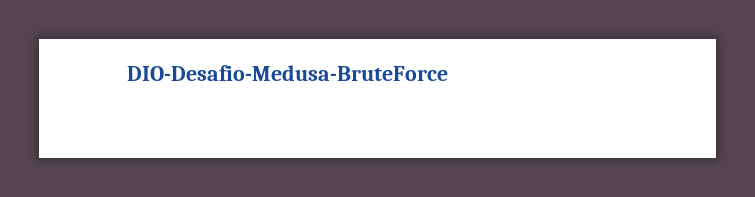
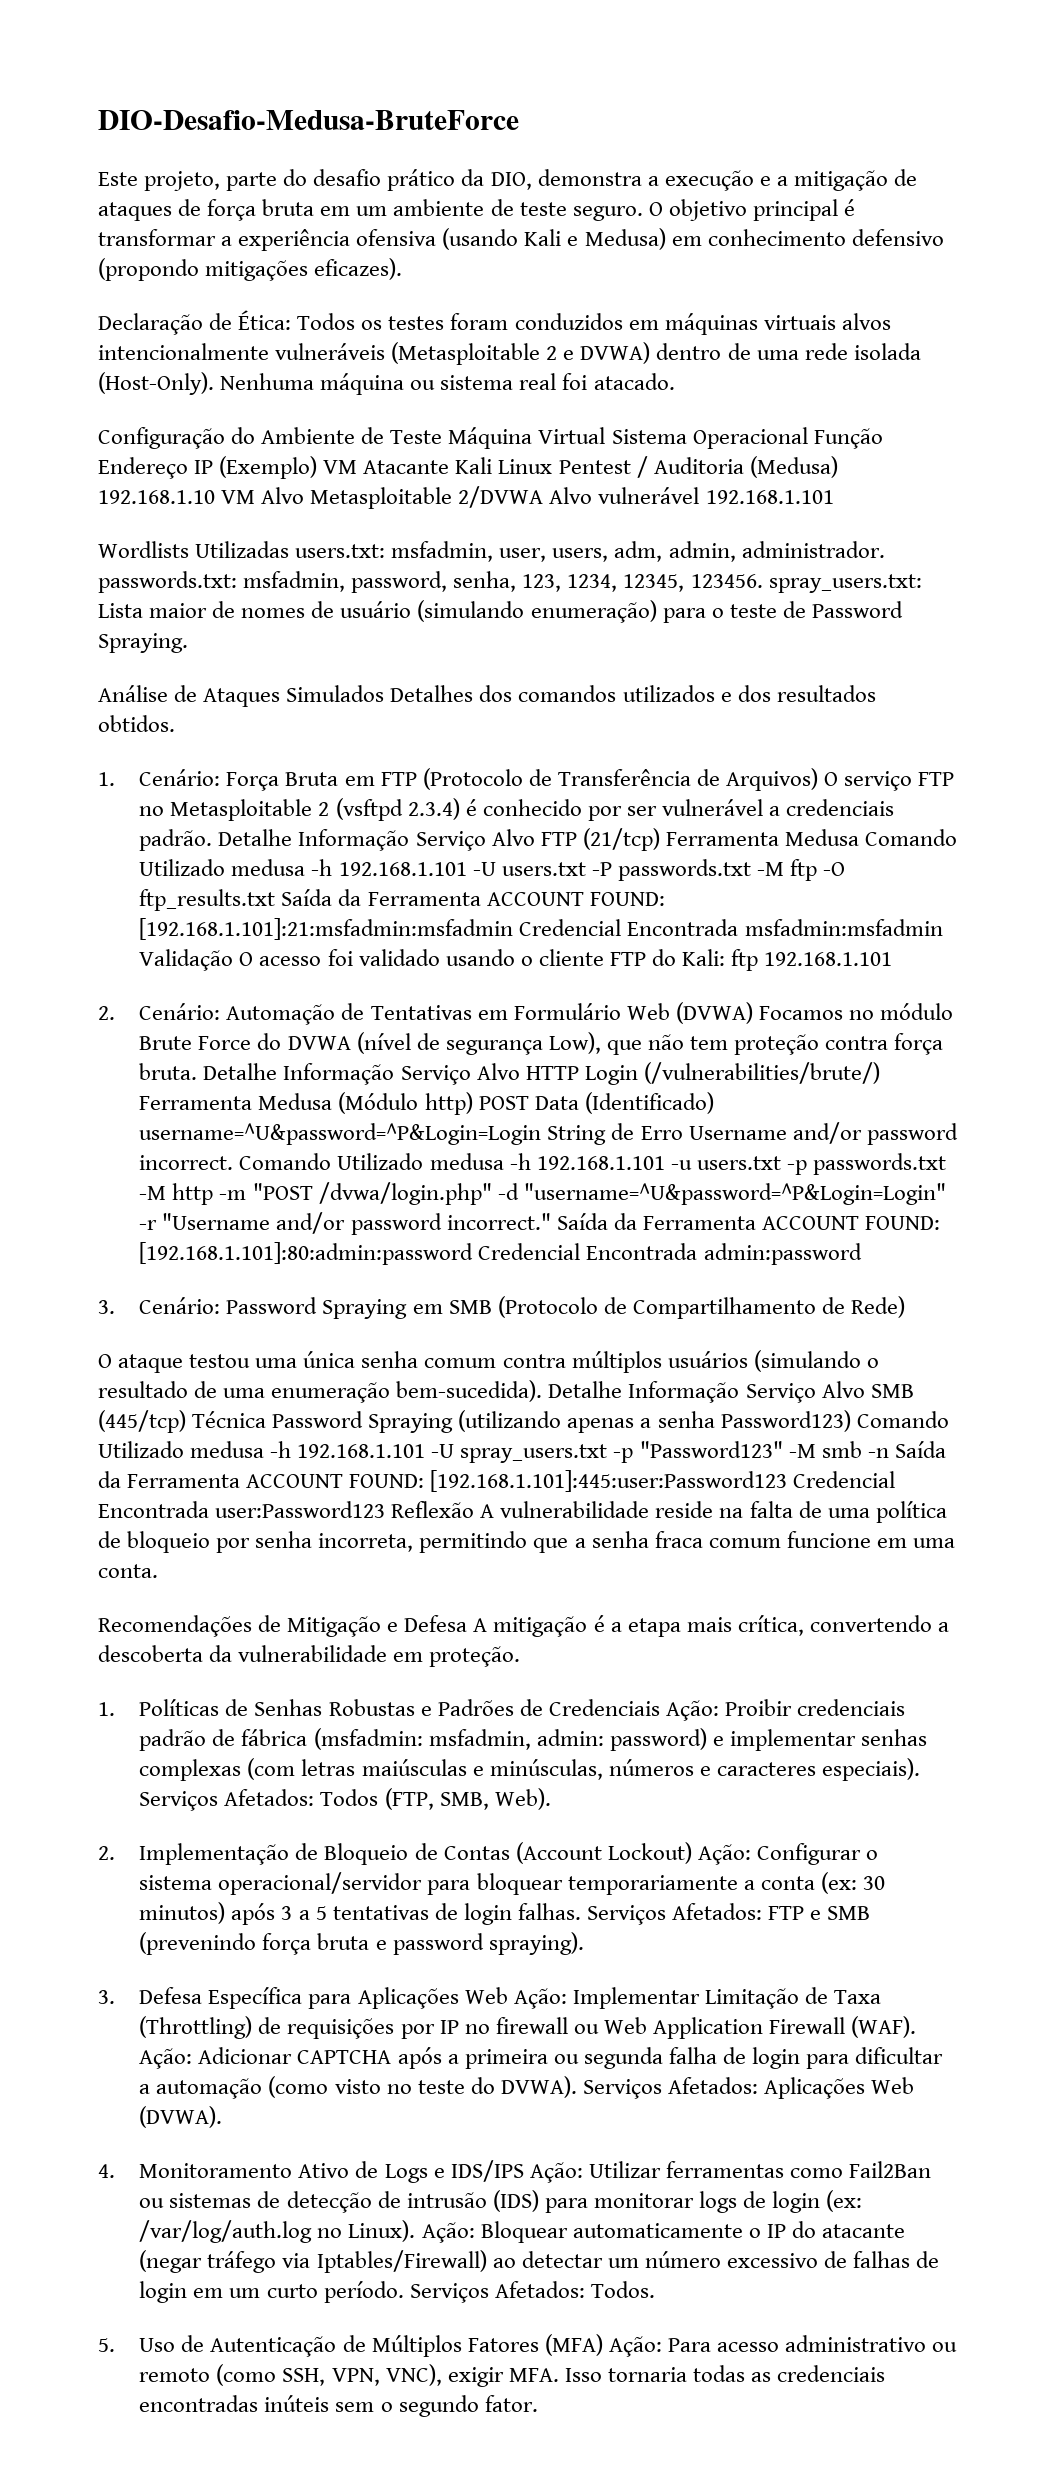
(448, 73) none -> [98,169,918,191] [98,199,855,221] [98,228,944,251] [98,258,403,281] [98,310,891,335] [98,342,921,365] [98,372,675,395] [98,427,883,449] [98,456,838,479] [98,486,834,509] [98,541,885,562] [98,571,922,593] [98,600,903,623] [98,633,188,653] [98,685,876,707] [98,715,175,732] [98,768,955,791] [139,798,895,821] [139,828,957,851] [139,859,846,881] [139,889,665,911] [139,918,943,940] [139,949,893,971] [98,1002,954,1025] [139,1032,944,1055] [139,1062,880,1085] [139,1092,714,1115] [139,1122,958,1145] [139,1153,946,1175] [139,1182,946,1205] [139,1212,940,1235] [139,1242,862,1265] [98,1296,905,1319] [98,1350,879,1373] [98,1380,914,1403] [98,1410,949,1433] [98,1441,946,1463] [98,1470,896,1492] [98,1501,947,1523] [98,1531,955,1553] [98,1564,158,1578] [98,1615,949,1637] [98,1645,521,1667] [98,1699,906,1721] [139,1728,927,1751] [139,1758,920,1781] [139,1788,551,1811] [98,1842,878,1865] [139,1872,885,1895] [139,1902,871,1925] [139,1932,584,1955] [98,1987,881,2009] [139,2016,917,2039] [139,2047,944,2069] [139,2076,915,2099] [139,2106,223,2128] [98,2160,932,2183] [139,2190,863,2213] [139,2220,905,2243] [139,2250,940,2273] [139,2281,655,2303] [98,2334,958,2357] [139,2364,886,2387] [139,2395,538,2417] // Este projeto, parte do desafio prático da DIO, demonstra a execução e a mitigação de ataques de força bruta em um ambiente de teste seguro. O objetivo principal é transformar a experiência ofensiva (usando Kali e Medusa) em conhecimento defensivo (propondo mitigações eficazes). // Declaração de Ética: Todos os testes foram conduzidos em máquinas virtuais alvos intencionalmente vulneráveis (Metasploitable 2 e DVWA) dentro de uma rede isolada (Host-Only). Nenhuma máquina ou sistema real foi atacado. // Configuração do Ambiente de Teste Máquina Virtual Sistema Operacional Função Endereço IP (Exemplo) VM Atacante Kali Linux Pentest / Auditoria (Medusa) 192.168.1.10 VM Alvo Metasploitable 2/DVWA Alvo vulnerável 192.168.1.101 // Wordlists Utilizadas users.txt: msfadmin, user, users, adm, admin, administrador. passwords.txt: msfadmin, password, senha, 123, 1234, 12345, 123456. spray_users.txt: Lista maior de nomes de usuário (simulando enumeração) para o teste de Password Spraying. // Análise de Ataques Simulados Detalhes dos comandos utilizados e dos resultados obtidos. // 1. Cenário: Força Bruta em FTP (Protocolo de Transferência de Arquivos) O serviço FTP no Metasploitable 2 (vsftpd 2.3.4) é conhecido por ser vulnerável a credenciais padrão. Detalhe Informação Serviço Alvo FTP (21/tcp) Ferramenta Medusa Comando Utilizado medusa -h 192.168.1.101 -U users.txt -P passwords.txt -M ftp -O ftp_results.txt Saída da Ferramenta ACCOUNT FOUND: [192.168.1.101]:21:msfadmin:msfadmin Credencial Encontrada msfadmin:msfadmin Validação O acesso foi validado usando o cliente FTP do Kali: ftp 192.168.1.101 // 2. Cenário: Automação de Tentativas em Formulário Web (DVWA) Focamos no módulo Brute Force do DVWA (nível de segurança Low), que não tem proteção contra força bruta. Detalhe Informação Serviço Alvo HTTP Login (/vulnerabilities/brute/) Ferramenta Medusa (Módulo http) POST Data (Identificado) username=^U&password=^P&Login=Login String de Erro Username and/or password incorrect. Comando Utilizado medusa -h 192.168.1.101 -u users.txt -p passwords.txt -M http -m "POST /dvwa/login.php" -d "username=^U&password=^P&Login=Login" -r "Username and/or password incorrect." Saída da Ferramenta ACCOUNT FOUND: [192.168.1.101]:80:admin:password Credencial Encontrada admin:password // 3. Cenário: Password Spraying em SMB (Protocolo de Compartilhamento de Rede) // O ataque testou uma única senha comum contra múltiplos usuários (simulando o resultado de uma enumeração bem-sucedida). Detalhe Informação Serviço Alvo SMB (445/tcp) Técnica Password Spraying (utilizando apenas a senha Password123) Comando Utilizado medusa -h 192.168.1.101 -U spray_users.txt -p "Password123" -M smb -n Saída da Ferramenta ACCOUNT FOUND: [192.168.1.101]:445:user:Password123 Credencial Encontrada user:Password123 Reflexão A vulnerabilidade reside na falta de uma política de bloqueio por senha incorreta, permitindo que a senha fraca comum funcione em uma conta. // Recomendações de Mitigação e Defesa A mitigação é a etapa mais crítica, convertendo a descoberta da vulnerabilidade em proteção. // 1. Políticas de Senhas Robustas e Padrões de Credenciais Ação: Proibir credenciais padrão de fábrica (msfadmin: msfadmin, admin: password) e implementar senhas complexas (com letras maiúsculas e minúsculas, números e caracteres especiais). Serviços Afetados: Todos (FTP, SMB, Web). // 2. Implementação de Bloqueio de Contas (Account Lockout) Ação: Configurar o sistema operacional/servidor para bloquear temporariamente a conta (ex: 30 minutos) após 3 a 5 tentativas de login falhas. Serviços Afetados: FTP e SMB (prevenindo força bruta e password spraying). // 3. Defesa Específica para Aplicações Web Ação: Implementar Limitação de Taxa (Throttling) de requisições por IP no firewall ou Web Application Firewall (WAF). Ação: Adicionar CAPTCHA após a primeira ou segunda falha de login para dificultar a automação (como visto no teste do DVWA). Serviços Afetados: Aplicações Web (DVWA). // 4. Monitoramento Ativo de Logs e IDS/IPS Ação: Utilizar ferramentas como Fail2Ban ou sistemas de detecção de intrusão (IDS) para monitorar logs de login (ex: /var/log/auth.log no Linux). Ação: Bloquear automaticamente o IP do atacante (negar tráfego via Iptables/Firewall) ao detectar um número excessivo de falhas de login em um curto período. Serviços Afetados: Todos. // 5. Uso de Autenticação de Múltiplos Fatores (MFA) Ação: Para acesso administrativo ou remoto (como SSH, VPN, VNC), exigir MFA. Isso tornaria todas as credenciais encontradas inúteis sem o segundo fator.

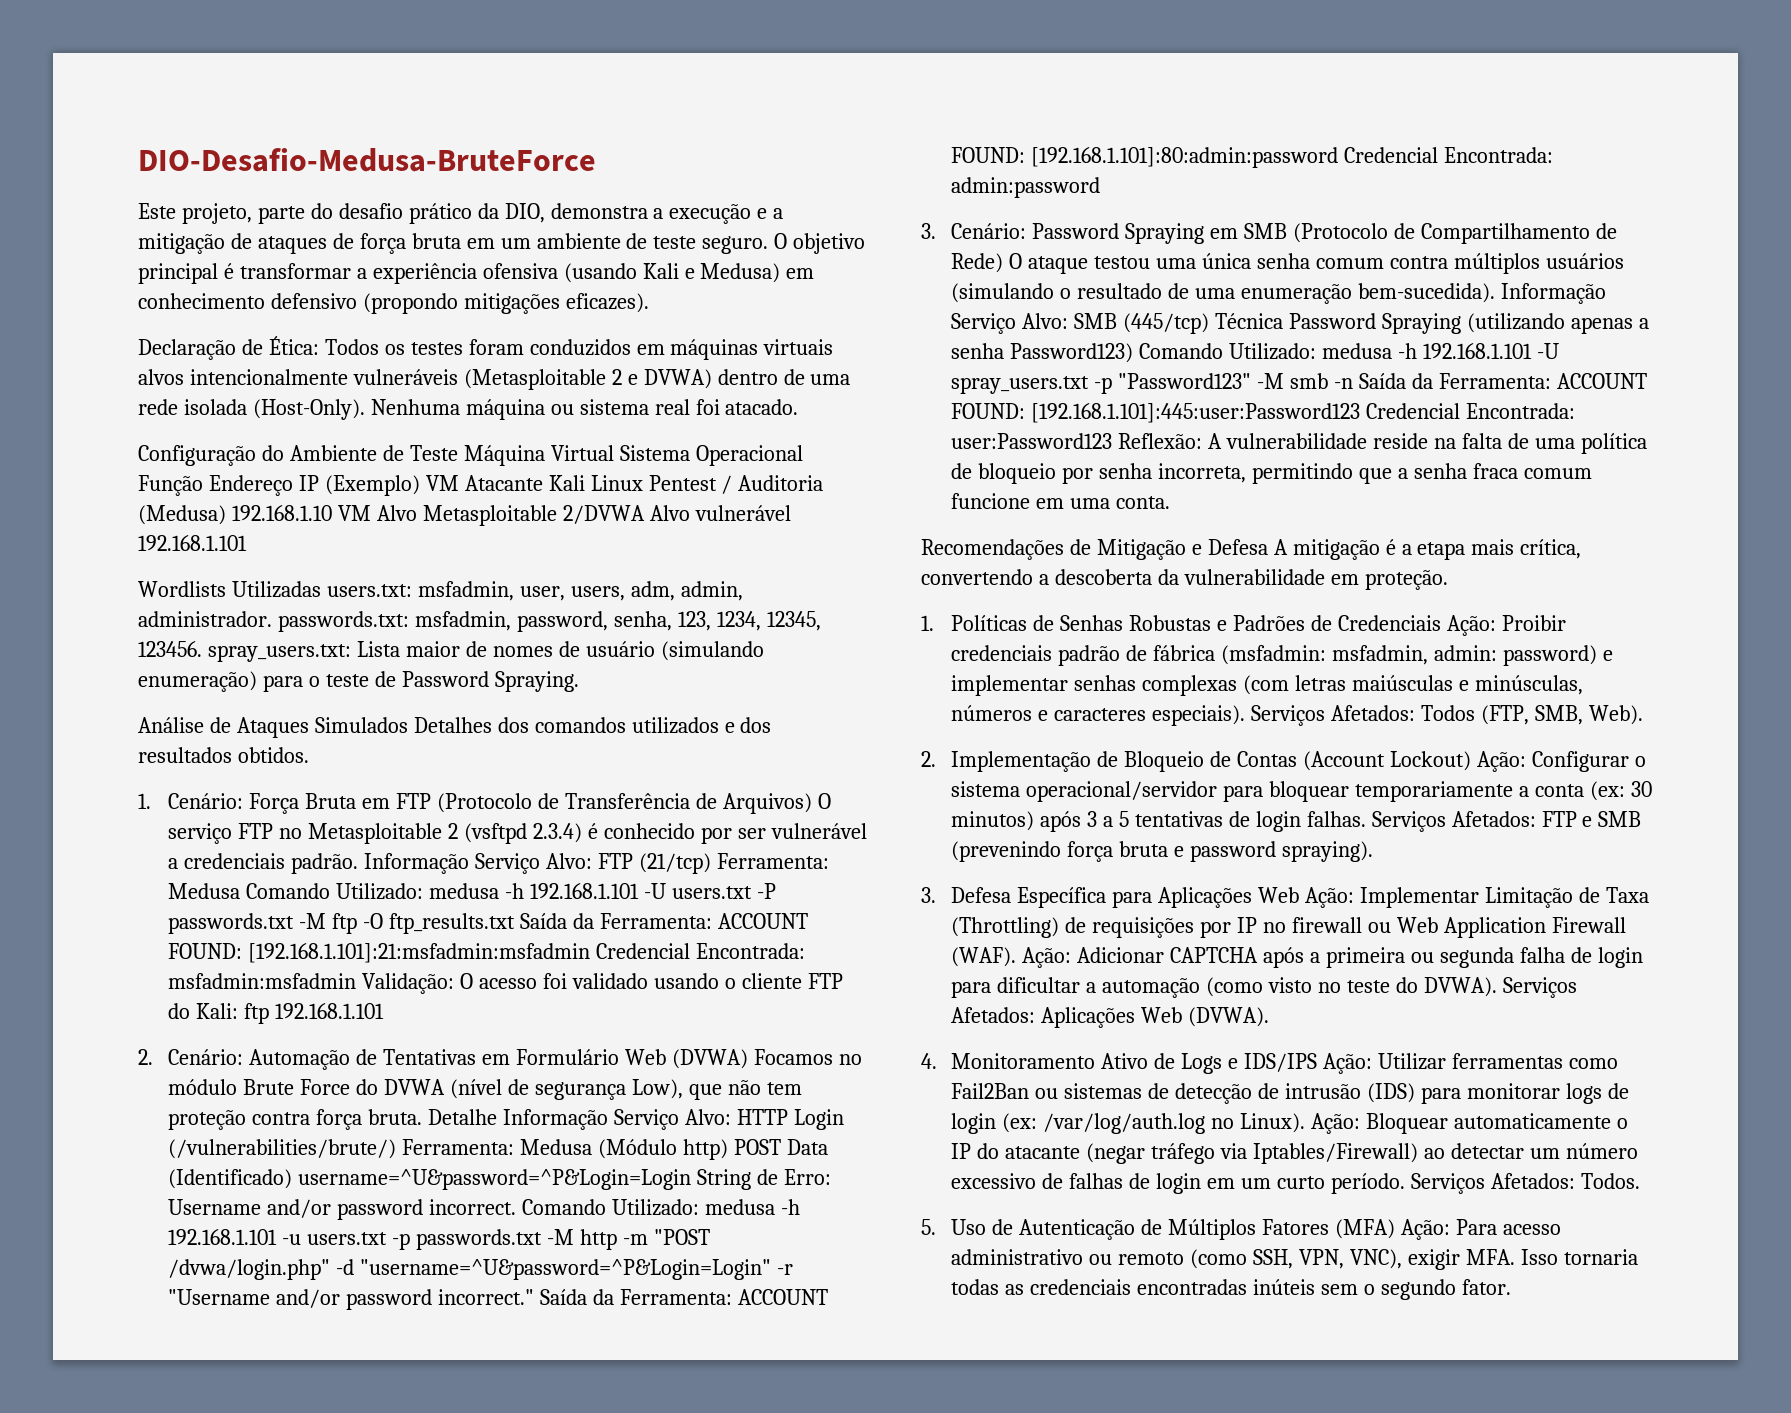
[218,829,535,851] Detalhe Informação Serviço Alvo -> [364,853,592,874] Informação Serviço Alvo:
[665,832,779,846] Ferramenta -> [716,853,829,869] Ferramenta:
[139,859,226,876] Utilizado -> [336,883,424,900] Utilizado:
[367,892,481,906] Ferramenta -> [599,913,712,929] Ferramenta:
[627,919,943,936] [139,949,234,971] Encontrada msfadmin:msfadmin Validação -> [696,943,806,959] [168,973,455,994] Encontrada: msfadmin:msfadmin Validação:
[476,1063,520,1080] Alvo -> [684,1109,731,1125] Alvo:
[139,1096,253,1110] Ferramenta -> [402,1139,515,1155] Ferramenta:
[640,1126,683,1140] Erro -> [783,1169,831,1185] Erro:
[337,1153,424,1170] Utilizado -> [611,1199,699,1216] Utilizado:
[642,1216,756,1230] Ferramenta -> [619,1289,732,1305] Ferramenta:
[586,1243,698,1260] Encontrada -> [1444,147,1554,163] Encontrada:
(905, 1307) // -> (1004, 263) none
[548,1381,865,1403] Detalhe Informação Serviço Alvo -> [1500,283,1606,304] [951,313,1069,334] Informação Serviço Alvo:
[98,1441,184,1458] Utilizado -> [1229,343,1317,360] Utilizado:
[127,1474,241,1488] Ferramenta -> [1438,373,1551,389] Ferramenta:
[98,1501,475,1518] Encontrada user:Password123 Reflexão -> [1466,403,1576,419] [951,433,1203,449] Encontrada: user:Password123 Reflexão:

